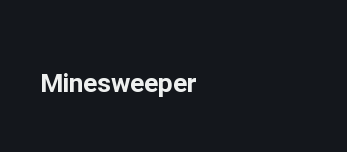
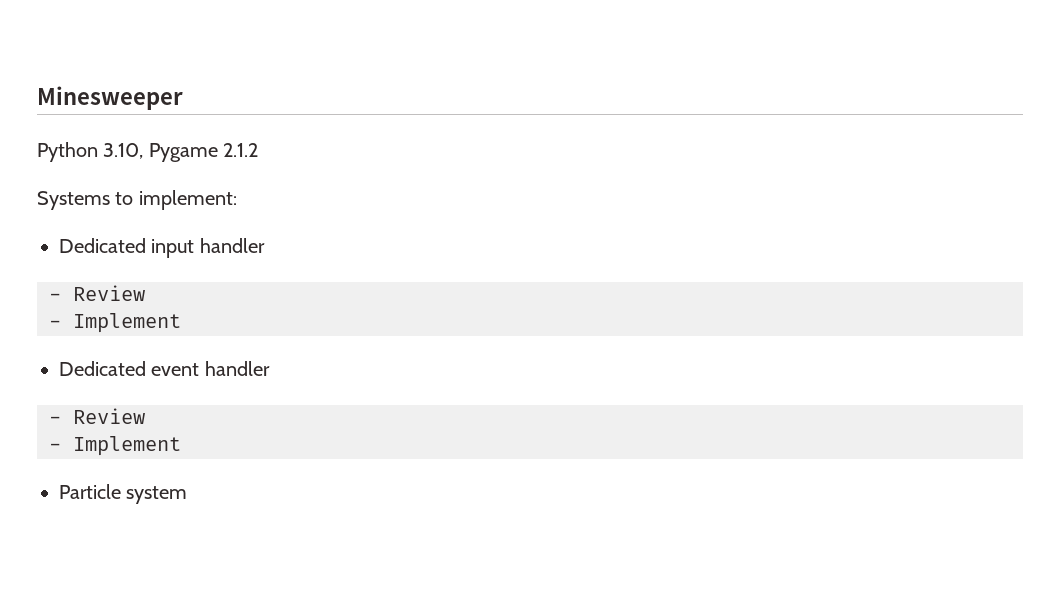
(197, 85) none -> [37,142,259,162] [37,190,237,210] [59,238,265,258] [49,285,145,301] [49,313,181,333] [59,361,270,376] [49,408,145,424] [49,436,181,456] [59,484,188,504] // Python 3.10, Pygame 2.1.2 // Systems to implement: // Dedicated input handler // - Review // - Implement // Dedicated event handler // - Review // - Implement // Particle system

